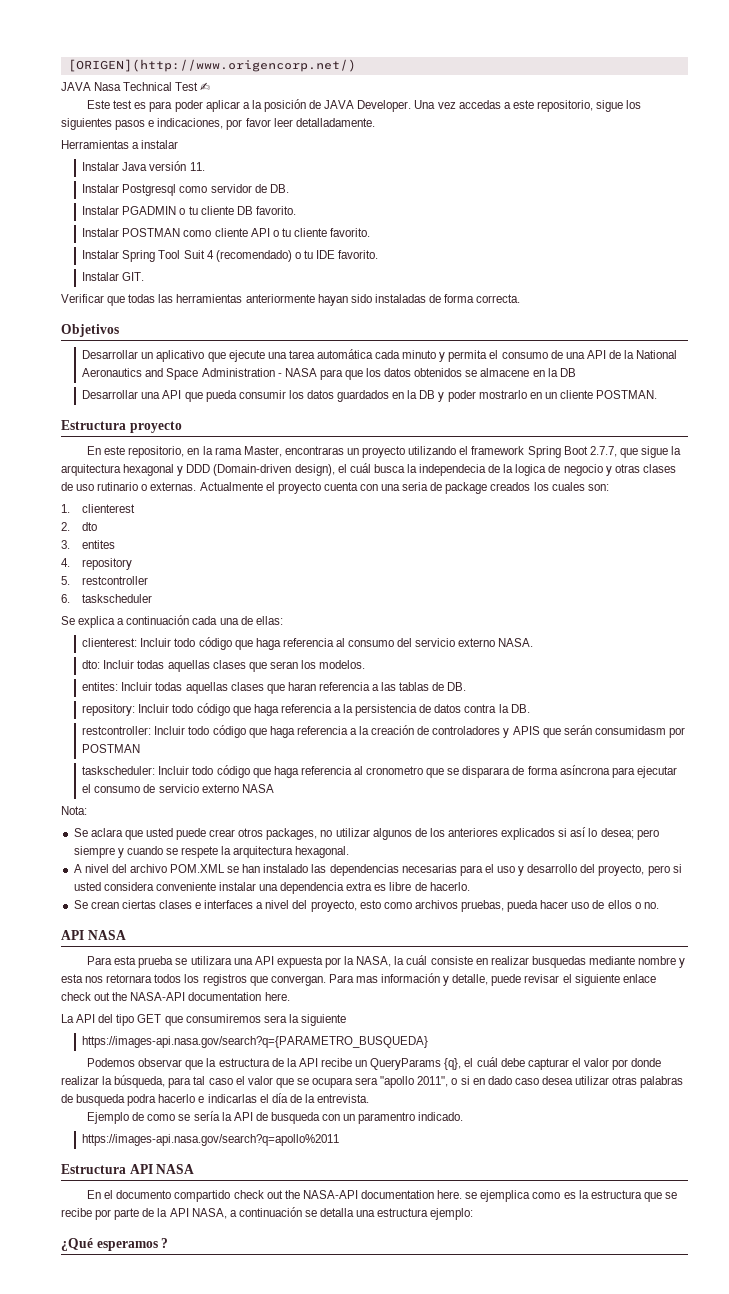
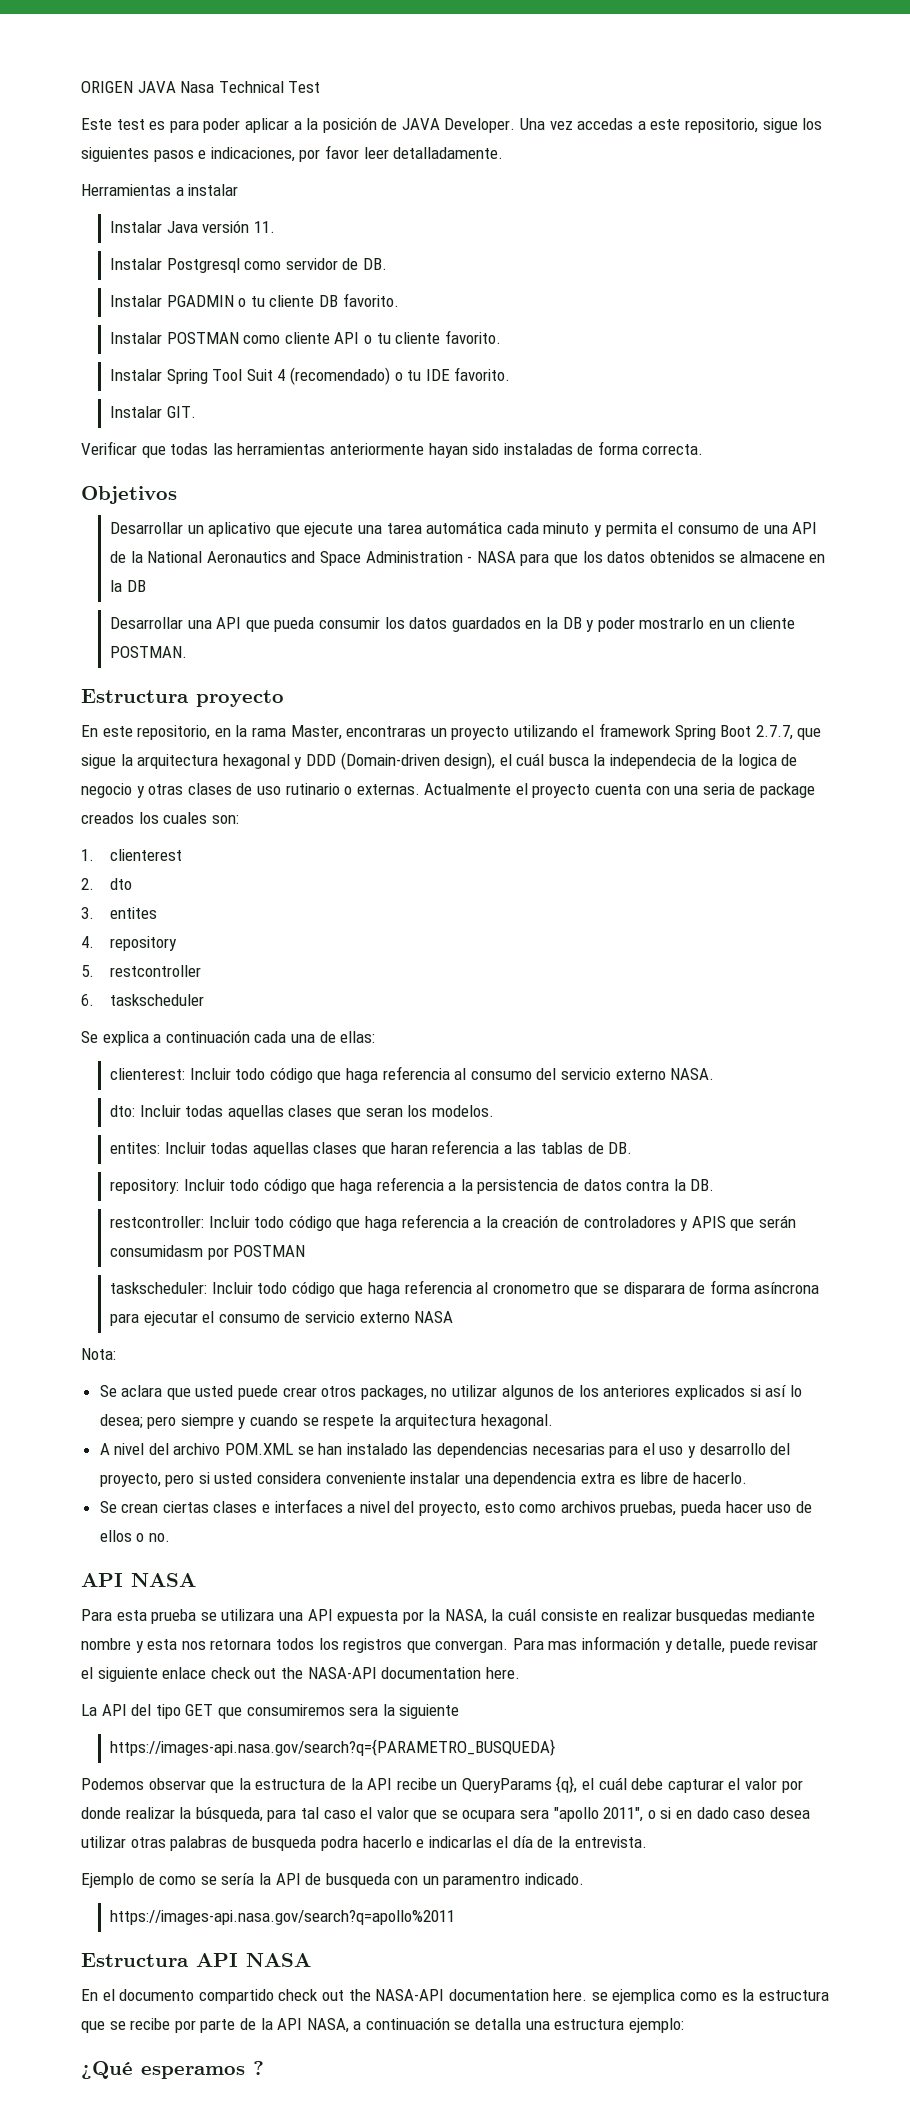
[67,59,356,72] [ORIGEN](http://www.origencorp.net/) // -> [81,81,133,93] ORIGEN
[200,82,211,91] ✍ -> (321, 87) none

